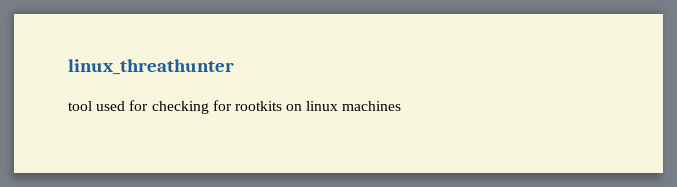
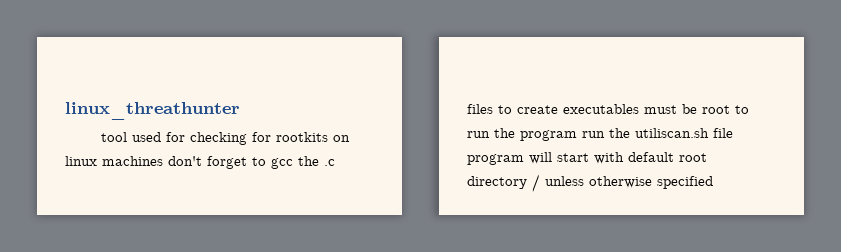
(402, 106) none -> [168,156,335,169] [467,104,749,114] [467,128,733,141] [467,152,707,165] [467,174,713,192] don't forget to gcc the .c files to create executables must be root to run the program run the utiliscan.sh file program will start with default root directory / unless otherwise specified

